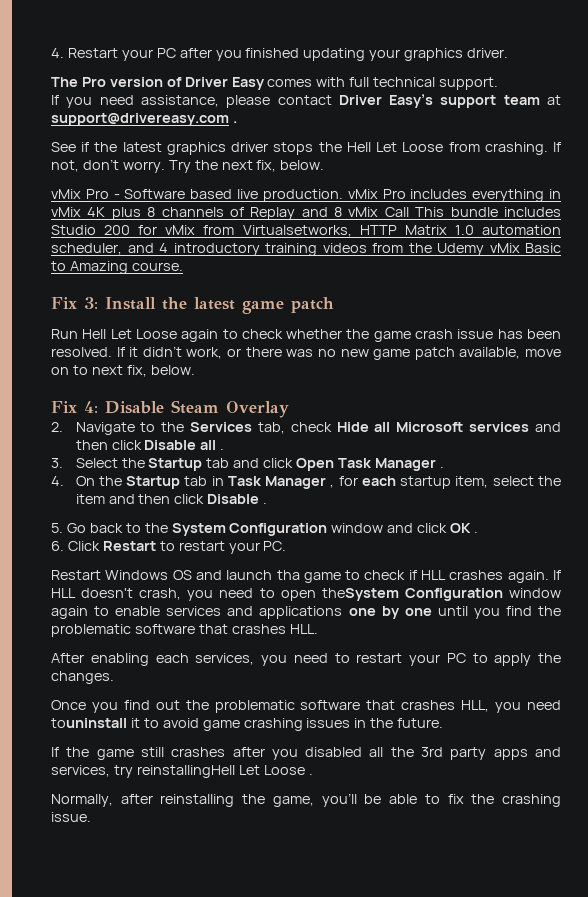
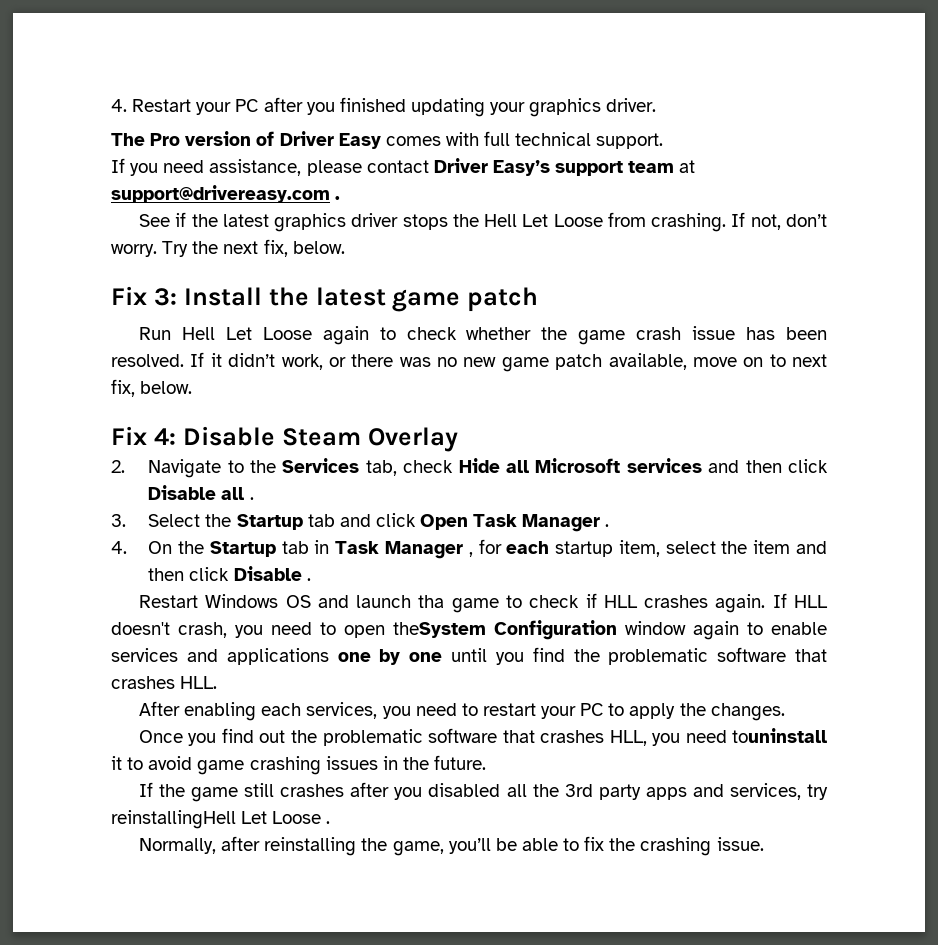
[51,189,561,202] [51,207,561,220] [51,225,561,237] [51,243,561,256] [51,261,183,274] // vMix Pro - Software based live production. vMix Pro includes everything in vMix 4K plus 8 channels of Replay and 8 vMix Call This bundle includes Studio 200 for vMix from Virtualsetworks, HTTP Matrix 1.0 automation scheduler, and 4 introductory training videos from the Udemy vMix Basic to Amazing course. -> (345, 247) none
[51,523,479,536] [51,541,287,554] // 5. Go back to the System Configuration window and click OK . // 6. Click Restart to restart your PC. -> (311, 579) none

